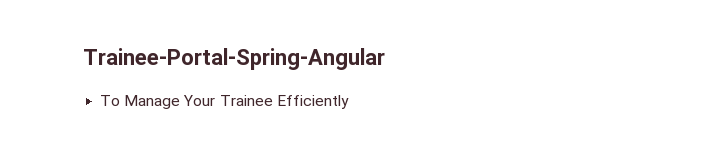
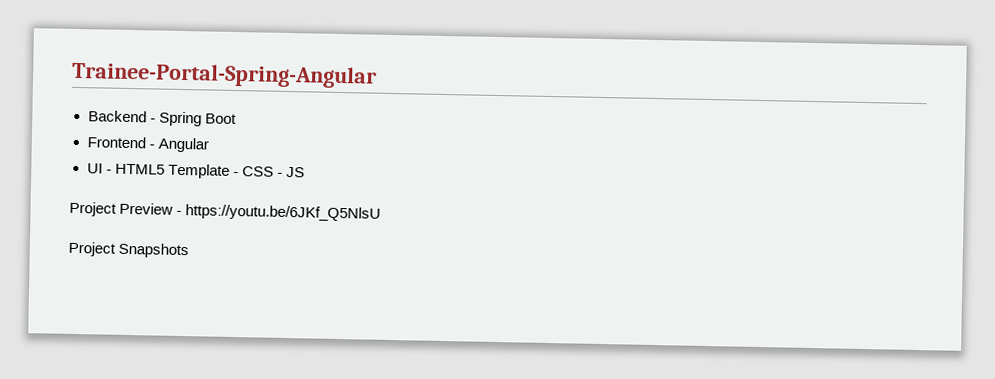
[100,95,349,109] To Manage Your Trainee Efficiently -> [87,110,237,127] [86,136,209,153] [86,163,305,179] [69,201,382,222] [68,241,190,259] Backend - Spring Boot // Frontend - Angular // UI - HTML5 Template - CSS - JS // Project Preview - https://youtu.be/6JKf_Q5NlsU // Project Snapshots

